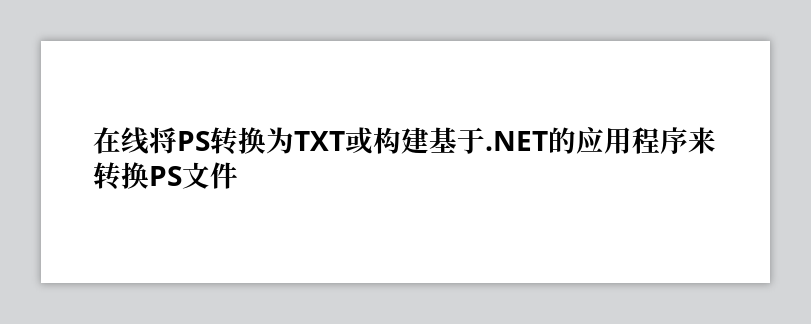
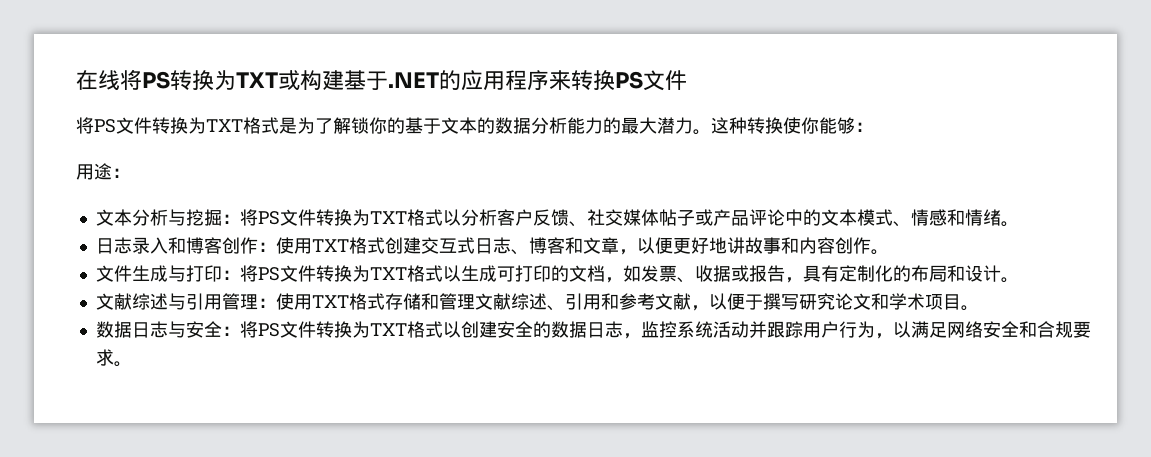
(238, 175) none -> [76,117,873,135] [76,163,130,180] [95,209,1019,227] [95,237,889,255] [95,265,1019,283] [95,293,979,311] [95,321,1091,339] [95,349,132,367] // 将PS文件转换为TXT格式是为了解锁你的基于文本的数据分析能力的最大潜力。这种转换使你能够： // 用途： // 文本分析与挖掘：将PS文件转换为TXT格式以分析客户反馈、社交媒体帖子或产品评论中的文本模式、情感和情绪。 // 日志录入和博客创作：使用TXT格式创建交互式日志、博客和文章，以便更好地讲故事和内容创作。 // 文件生成与打印：将PS文件转换为TXT格式以生成可打印的文档，如发票、收据或报告，具有定制化的布局和设计。 // 文献综述与引用管理：使用TXT格式存储和管理文献综述、引用和参考文献，以便于撰写研究论文和学术项目。 // 数据日志与安全：将PS文件转换为TXT格式以创建安全的数据日志，监控系统活动并跟踪用户行为，以满足网络安全和合规要求。

